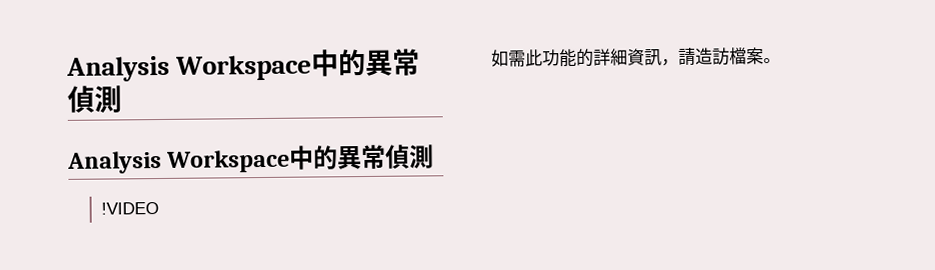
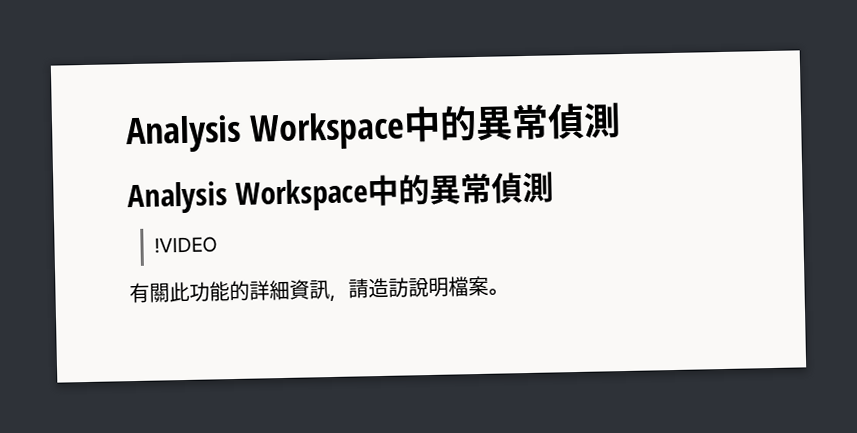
[491,49,526,67] 如需 -> [129,282,170,304] 有關
(730, 56) none -> [408,277,449,298] 說明

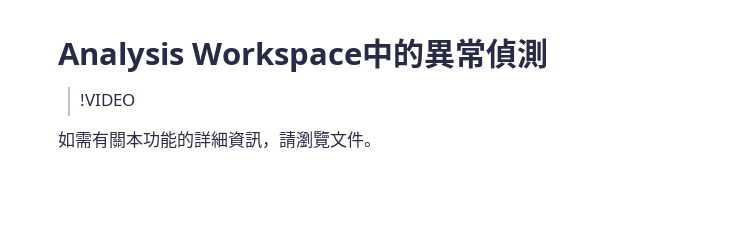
[125,102,621,154] [127,171,555,215] Analysis Workspace中的異常偵測 // Analysis Workspace中的異常偵測 -> [58,38,549,72] Analysis Workspace中的異常偵測
[129,281,190,304] 有關此 -> [58,131,143,149] 如需有關本
[368,275,489,299] 造訪說明檔案 -> [296,131,364,148] 瀏覽文件

